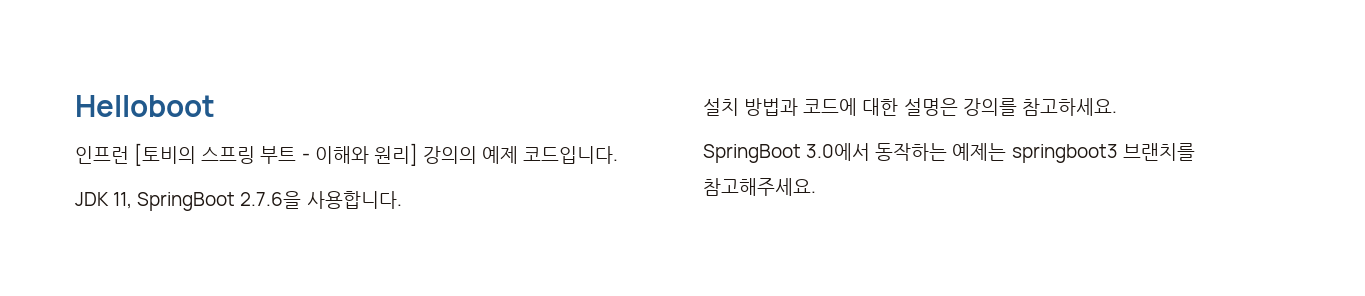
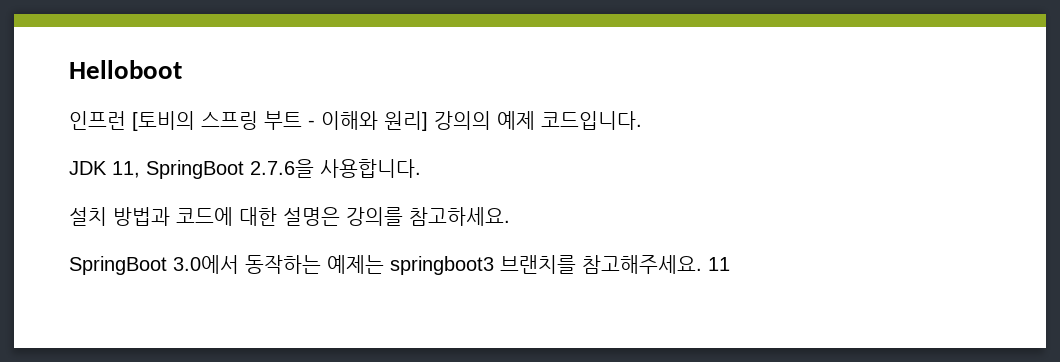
(816, 187) none -> [708,257,730,271] 11

